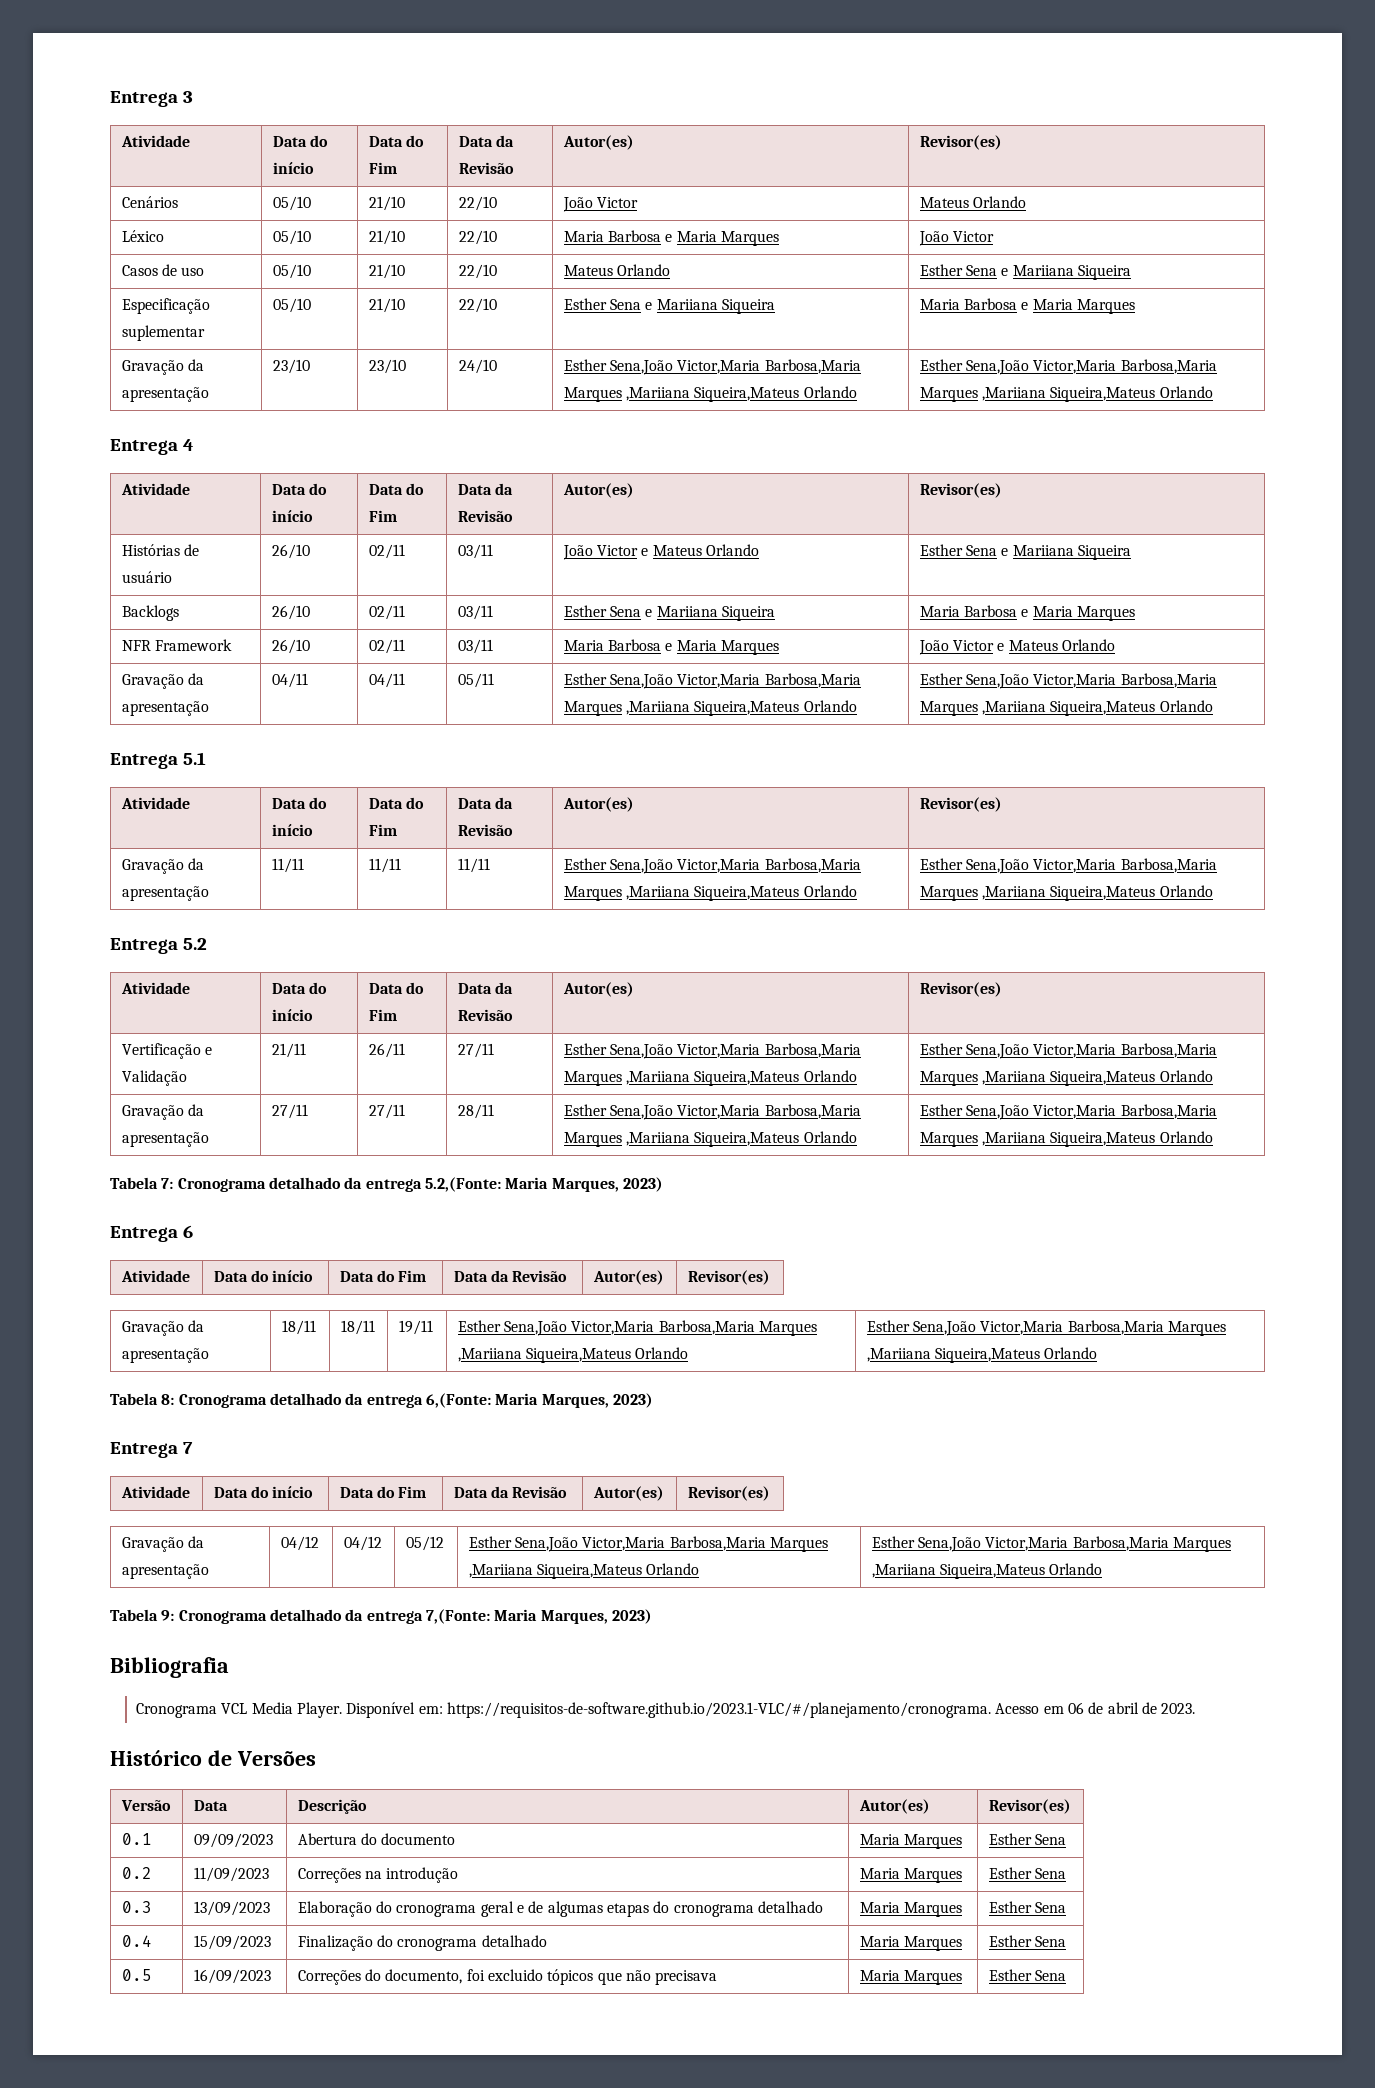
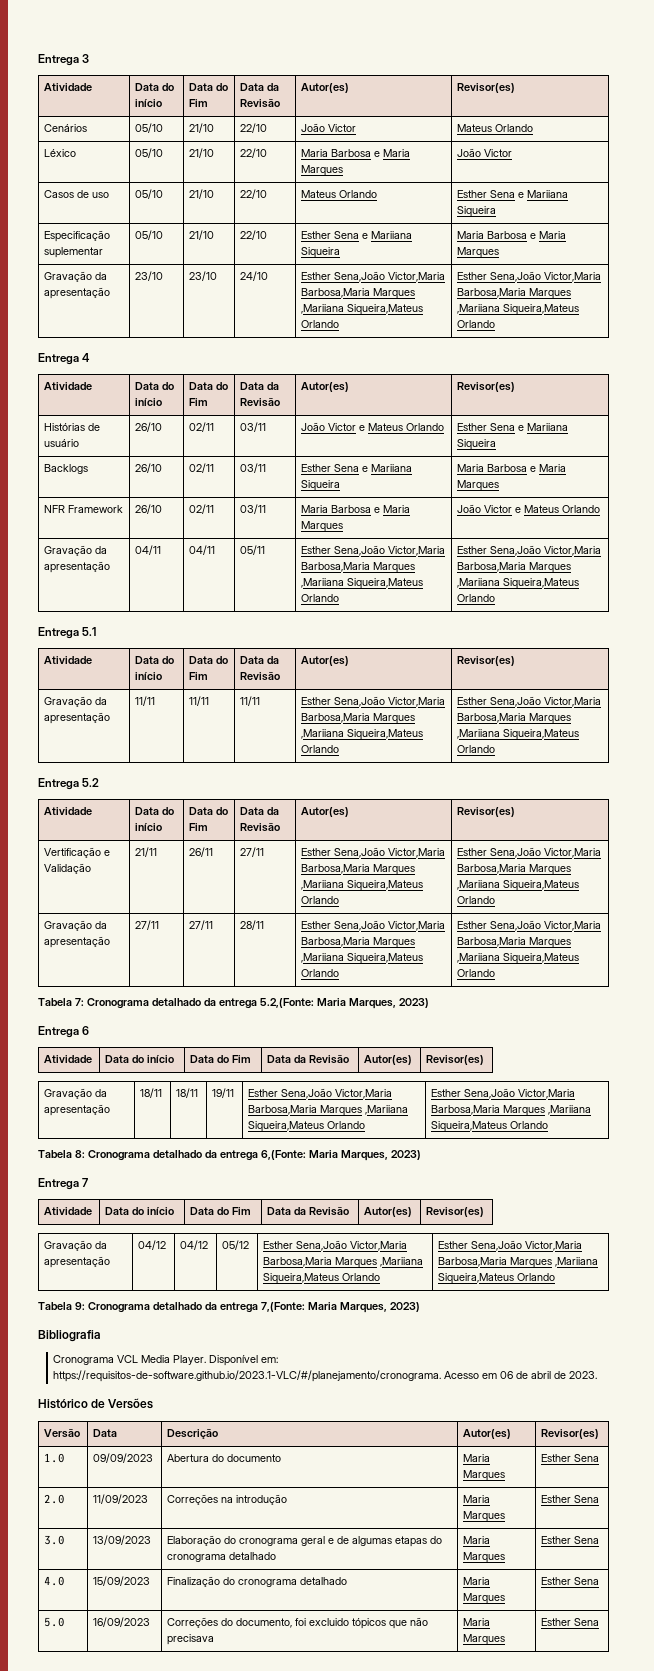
[121,1833,152,1845] 0.1 -> [44,1453,66,1463] 1.0
[121,1867,152,1879] 0.2 -> [44,1494,66,1504] 2.0
[121,1901,152,1913] 0.3 -> [44,1535,66,1545] 3.0
[121,1935,152,1947] 0.4 -> [44,1576,66,1586] 4.0
[121,1969,152,1981] 0.5 -> [44,1617,66,1627] 5.0

